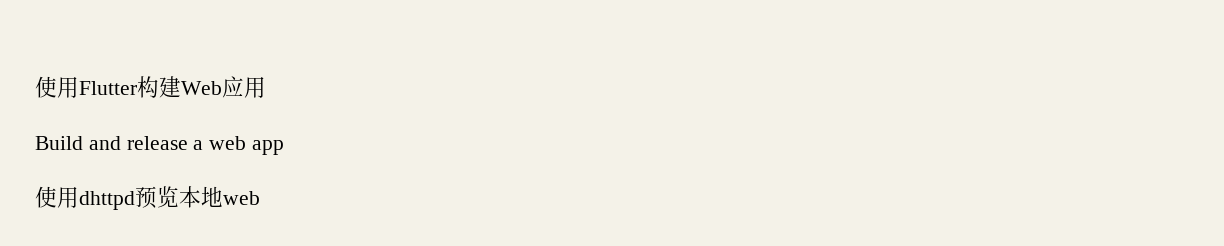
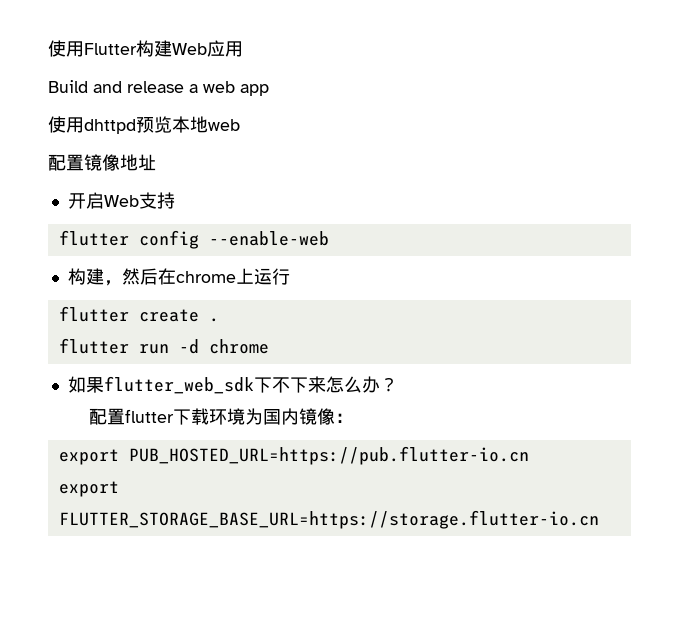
(260, 198) none -> [48,154,156,171] [67,192,175,209] [58,230,329,249] [67,268,290,286] [58,306,219,322] [58,338,269,354] [67,376,398,394] [89,408,354,425] [58,446,529,465] [58,481,119,497] [58,510,599,529] // 配置镜像地址 // 开启Web支持 // flutter config --enable-web // 构建，然后在chrome上运行 // flutter create . // flutter run -d chrome // 如果flutter_web_sdk下不下来怎么办？ // 配置flutter下载环境为国内镜像： // export PUB_HOSTED_URL=https://pub.flutter-io.cn // export FLUTTER_STORAGE_BASE_URL=https://storage.flutter-io.cn

